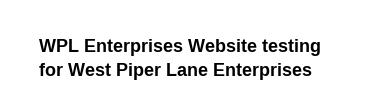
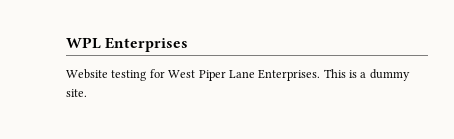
(183, 47) none -> (189, 44) //
[213,63,312,80] Enterprises -> [258,69,410,81] [66,89,87,97] Enterprises. This is a dummy site.

